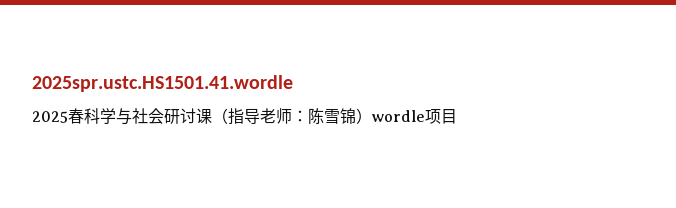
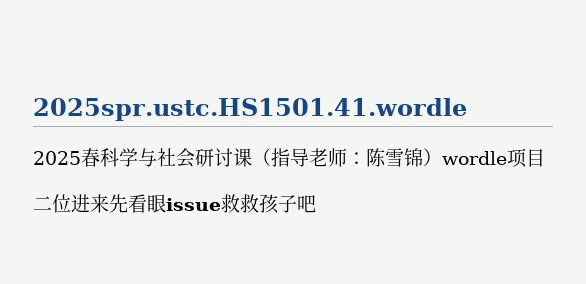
(457, 116) none -> [33,194,316,214] // 二位进来先看眼issue救救孩子吧

